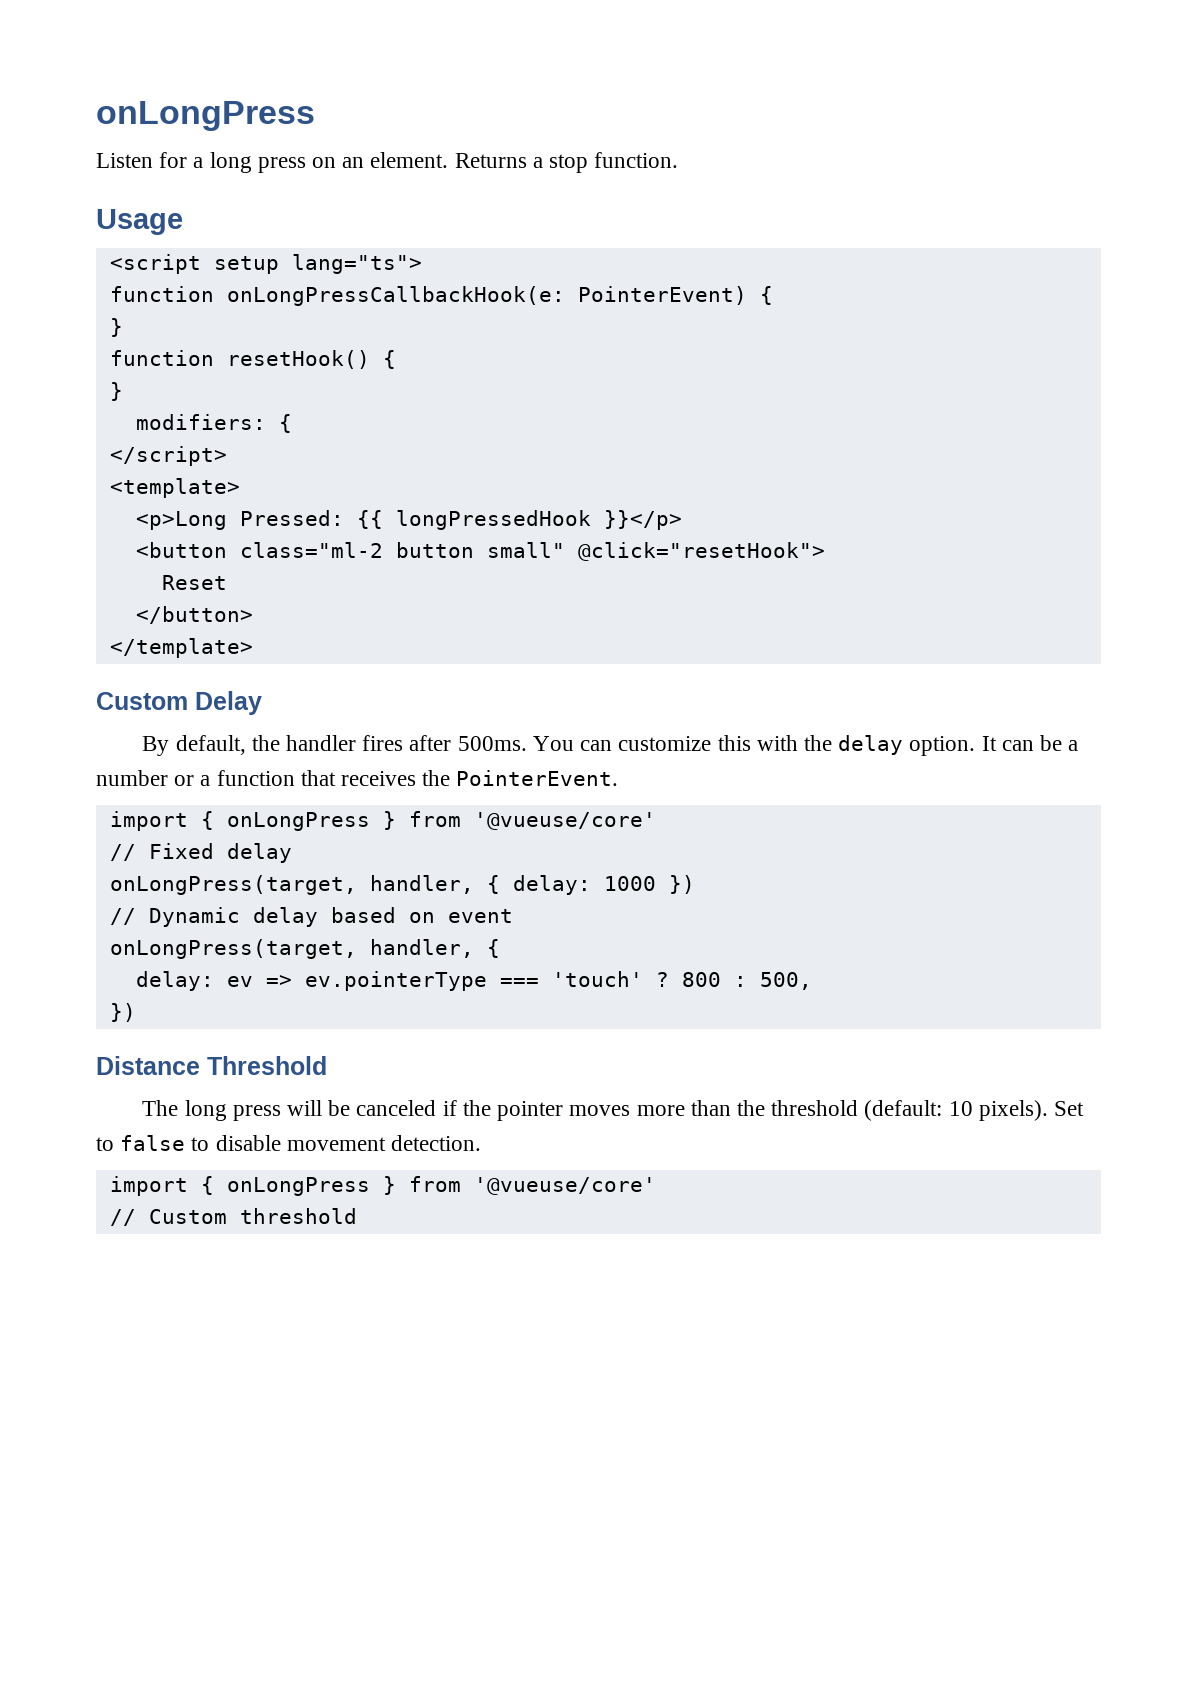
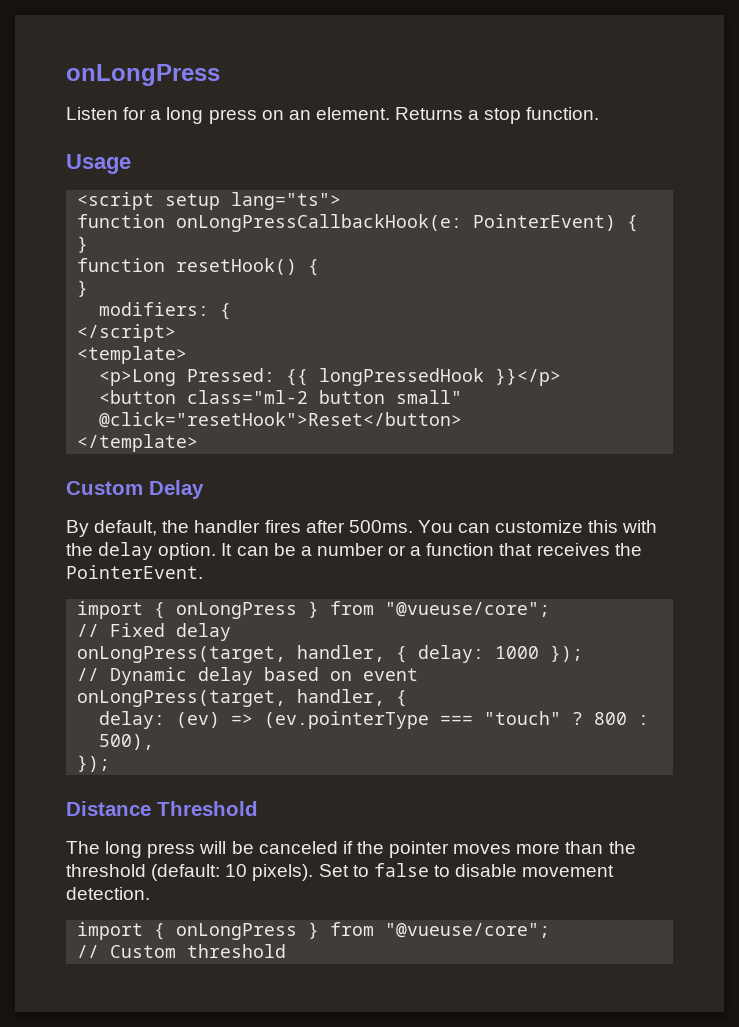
[577,542,825,561] [161,575,227,590] [135,606,253,624] @click="resetHook"> // Reset // </button> -> [99,412,463,428] @click="resetHook">Reset</button>
[473,812,656,830] '@vueuse/core' -> [385,602,551,617] "@vueuse/core";
[668,875,695,894] }) -> [550,645,584,662] });
[226,971,643,991] ev => ev.pointerType === 'touch' -> [176,711,562,729] (ev) => (ev.pointerType === "touch"
[759,972,812,990] [109,1003,136,1022] 500, // }) -> [99,734,155,750] [77,755,111,772] 500), // });
[473,1177,656,1195] '@vueuse/core' -> [385,923,551,938] "@vueuse/core";

